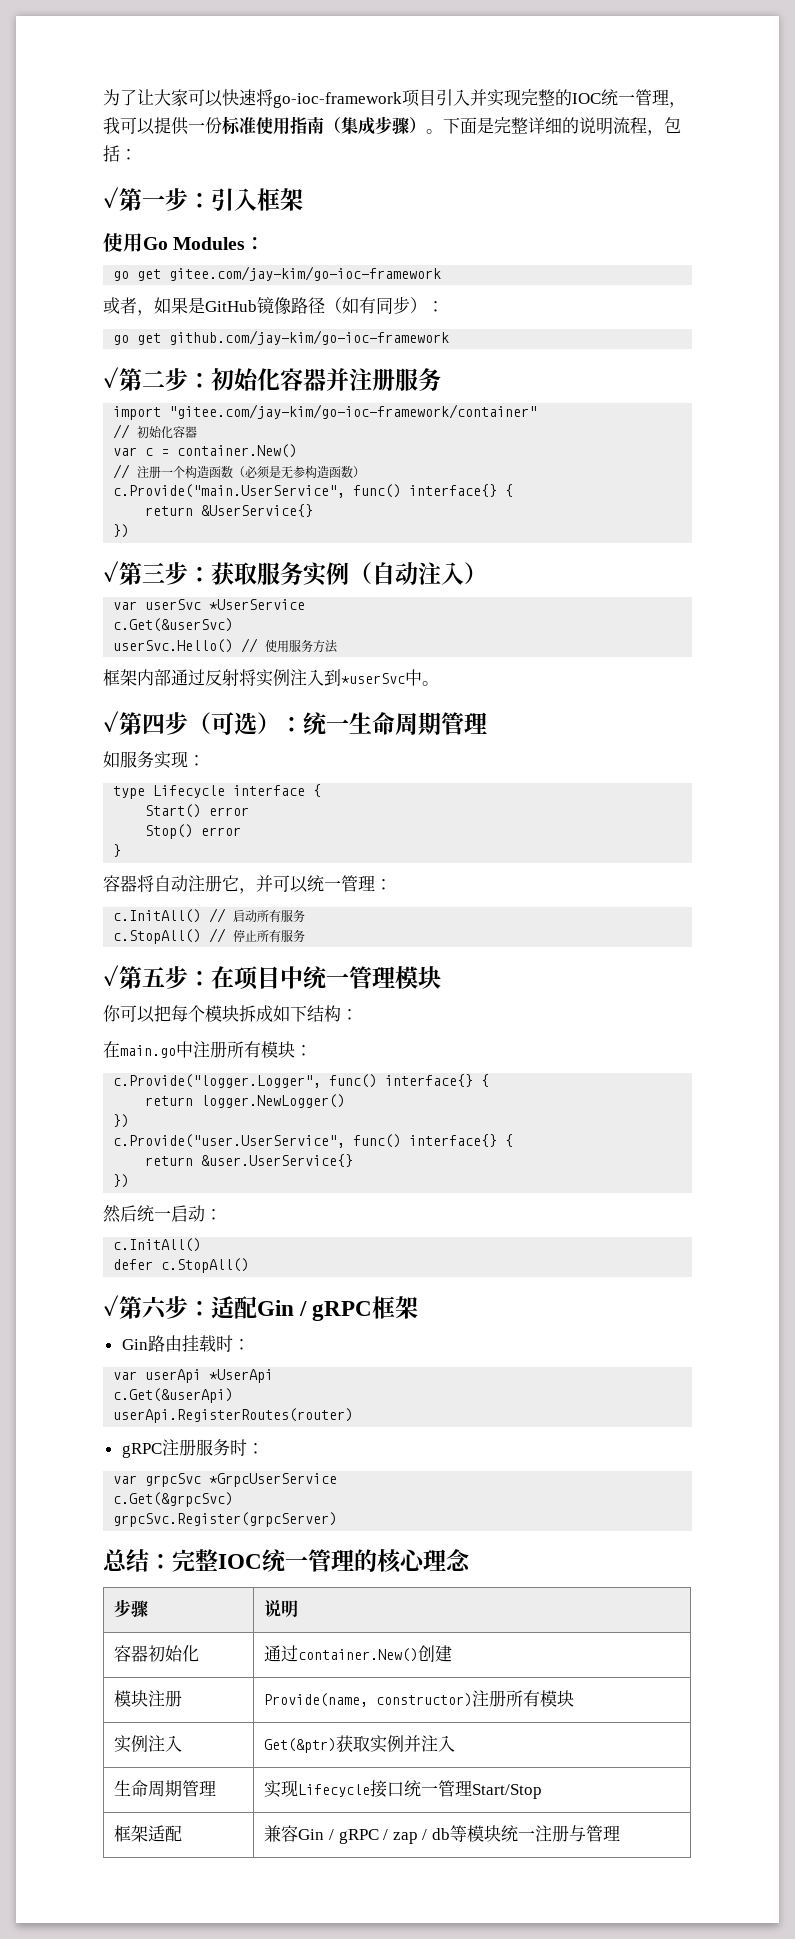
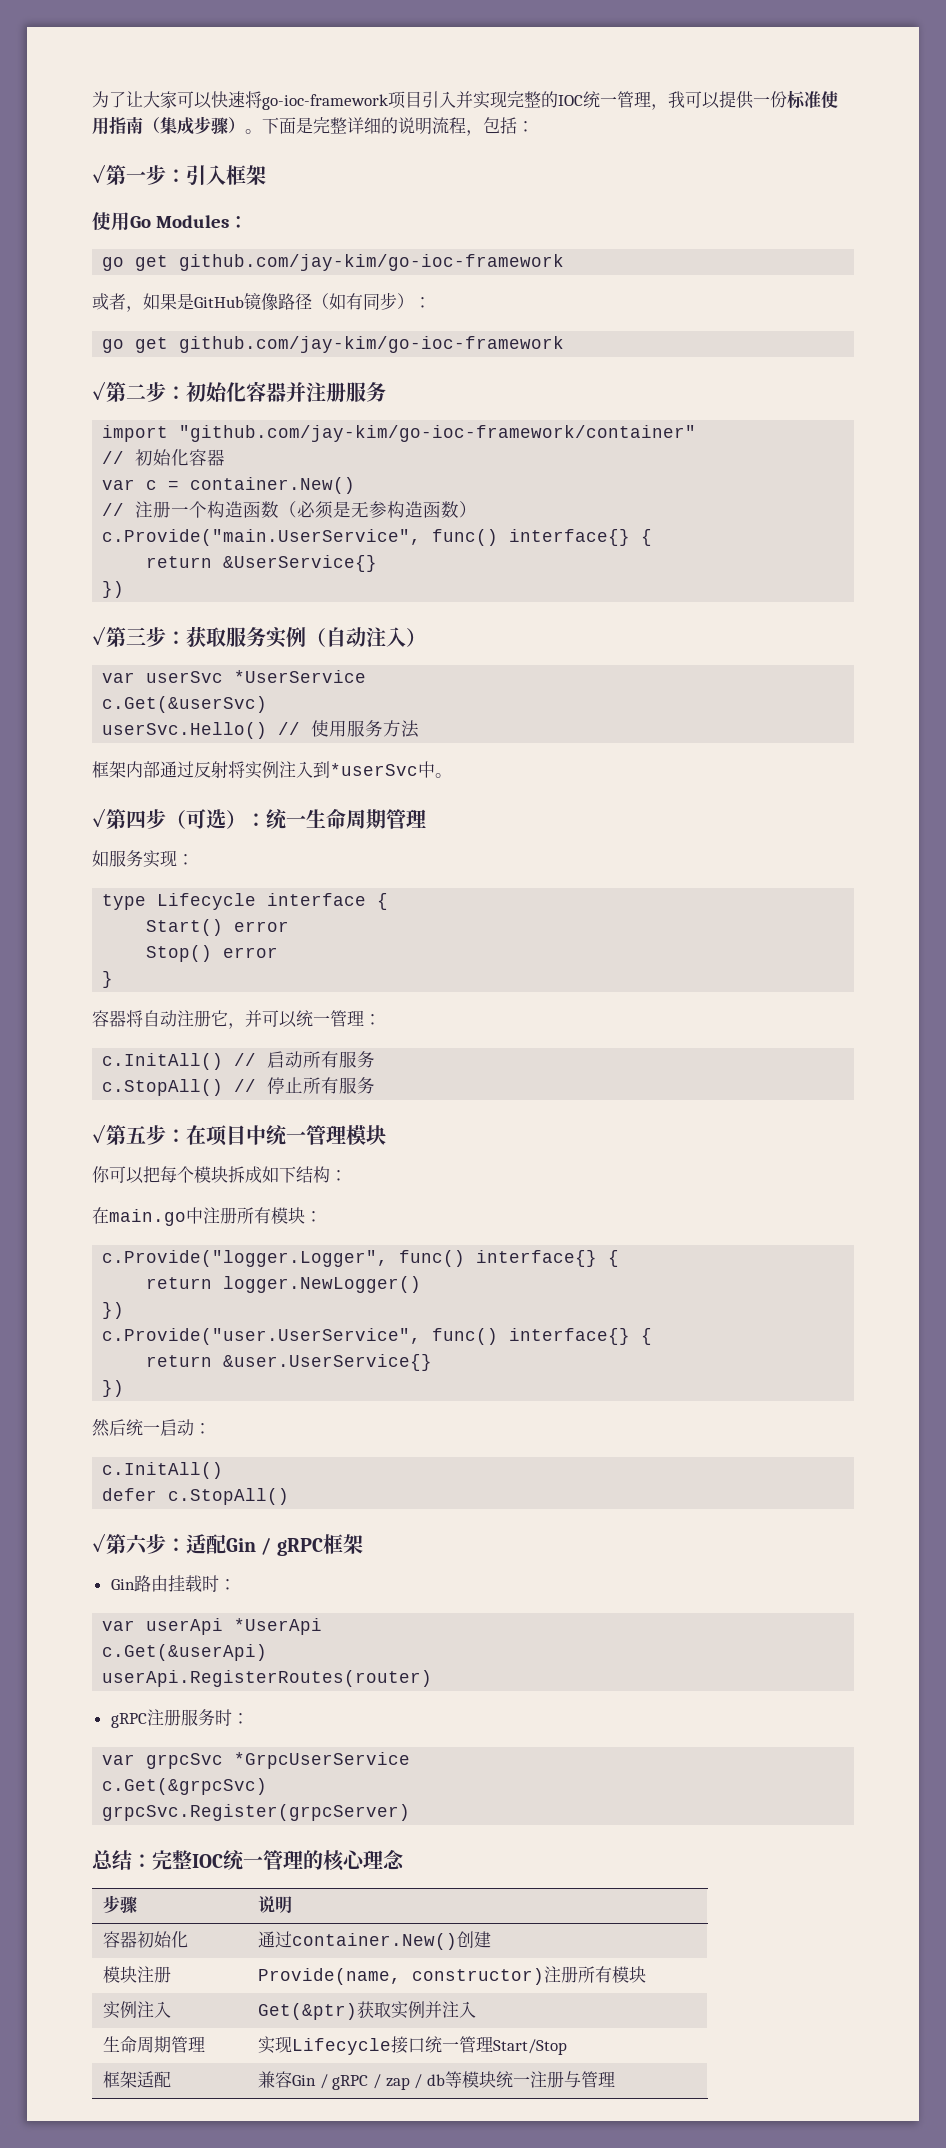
[169,266,442,281] gitee.com/jay-kim/go-ioc-framework -> [179,254,565,271] github.com/jay-kim/go-ioc-framework
[169,404,538,419] "gitee.com/jay-kim/go-ioc-framework/container" -> [179,425,697,442] "github.com/jay-kim/go-ioc-framework/container"

